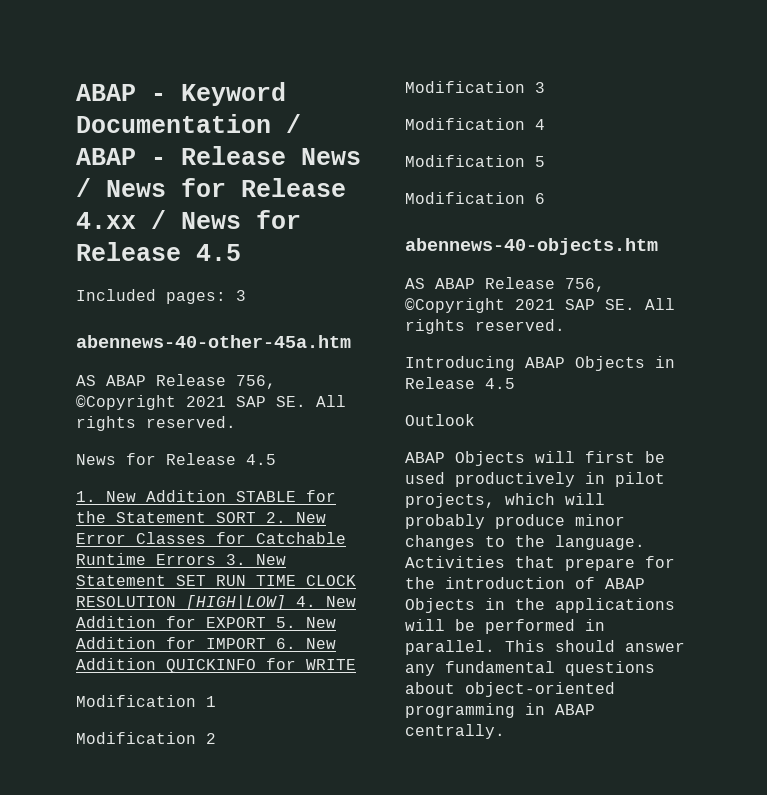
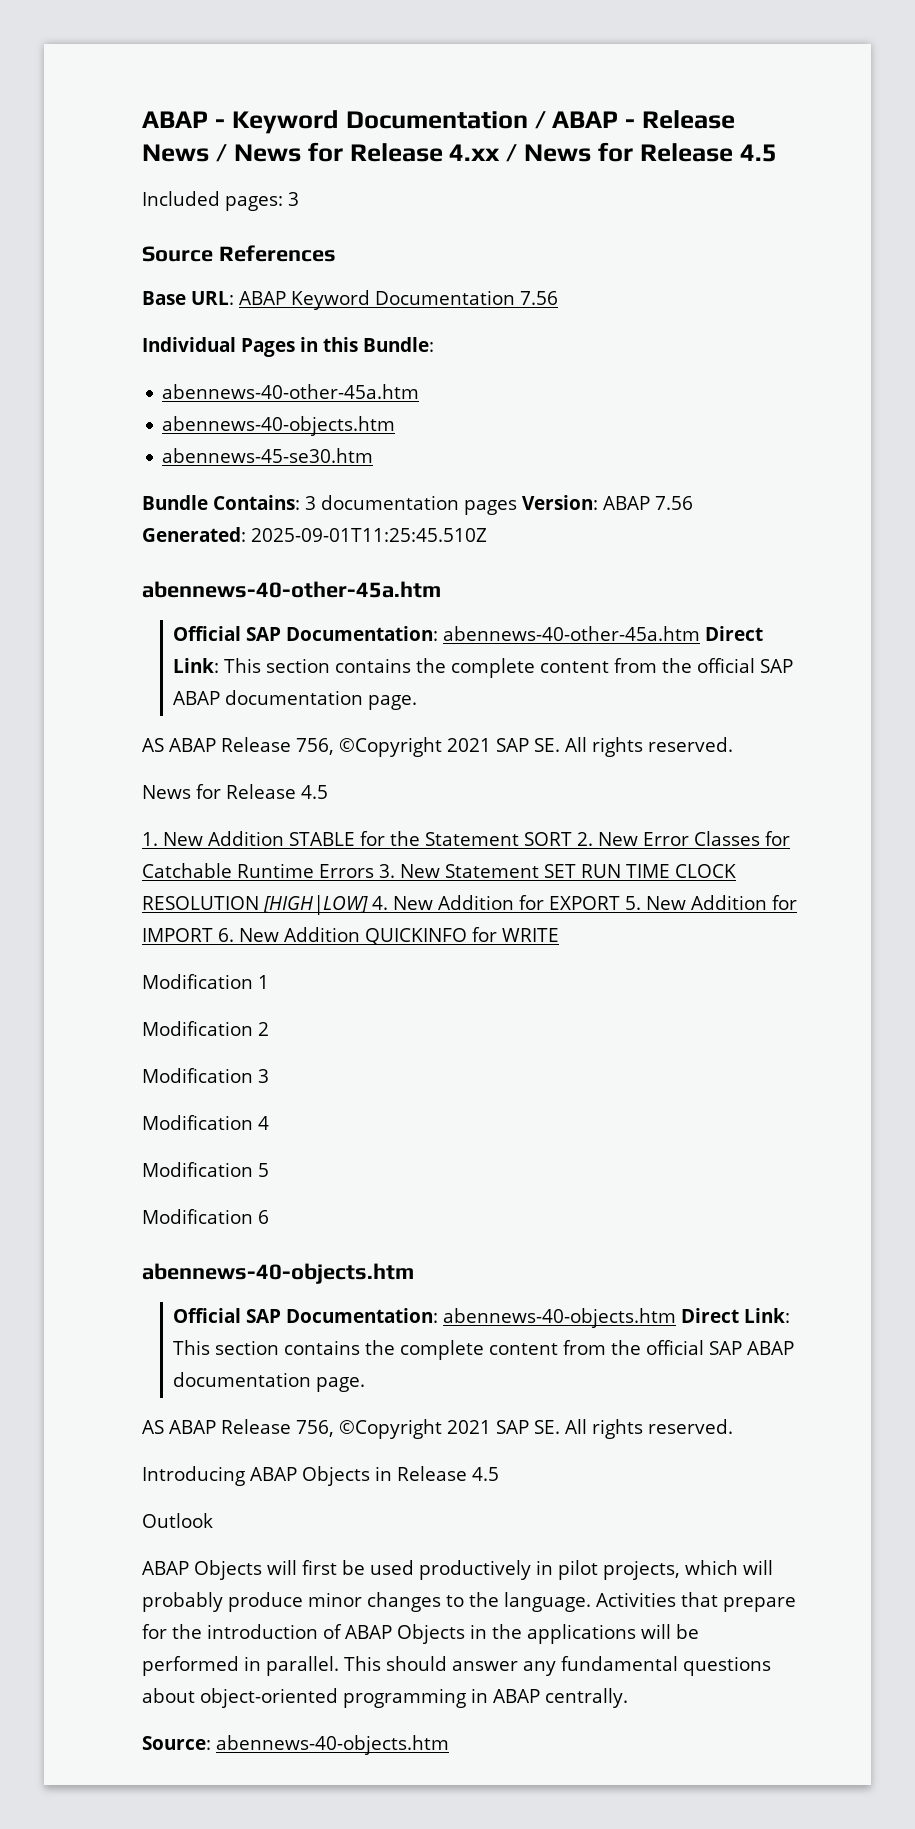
[76,335,351,348] abennews-40-other-45a.htm -> [142,245,336,262] [142,290,558,310] [142,337,434,357] [162,384,420,399] [162,416,396,436] [162,448,374,463] [142,495,693,515] [142,527,487,542] [142,581,441,598] [173,626,764,641] [173,658,794,678] [173,690,418,710] Source References // Base URL: ABAP Keyword Documentation 7.56 // Individual Pages in this Bundle: // abennews-40-other-45a.htm // abennews-40-objects.htm // abennews-45-se30.htm // Bundle Contains: 3 documentation pages Version: ABAP 7.56 Generated: 2025-09-01T11:25:45.510Z // abennews-40-other-45a.htm // Official SAP Documentation: abennews-40-other-45a.htm Direct Link: This section contains the complete content from the official SAP ABAP documentation page.
(658, 246) none -> [173,1308,791,1328] [173,1340,795,1360] [173,1372,366,1392] // Official SAP Documentation: abennews-40-objects.htm Direct Link: This section contains the complete content from the official SAP ABAP documentation page.
(505, 731) none -> [142,1735,449,1755] // Source: abennews-40-objects.htm

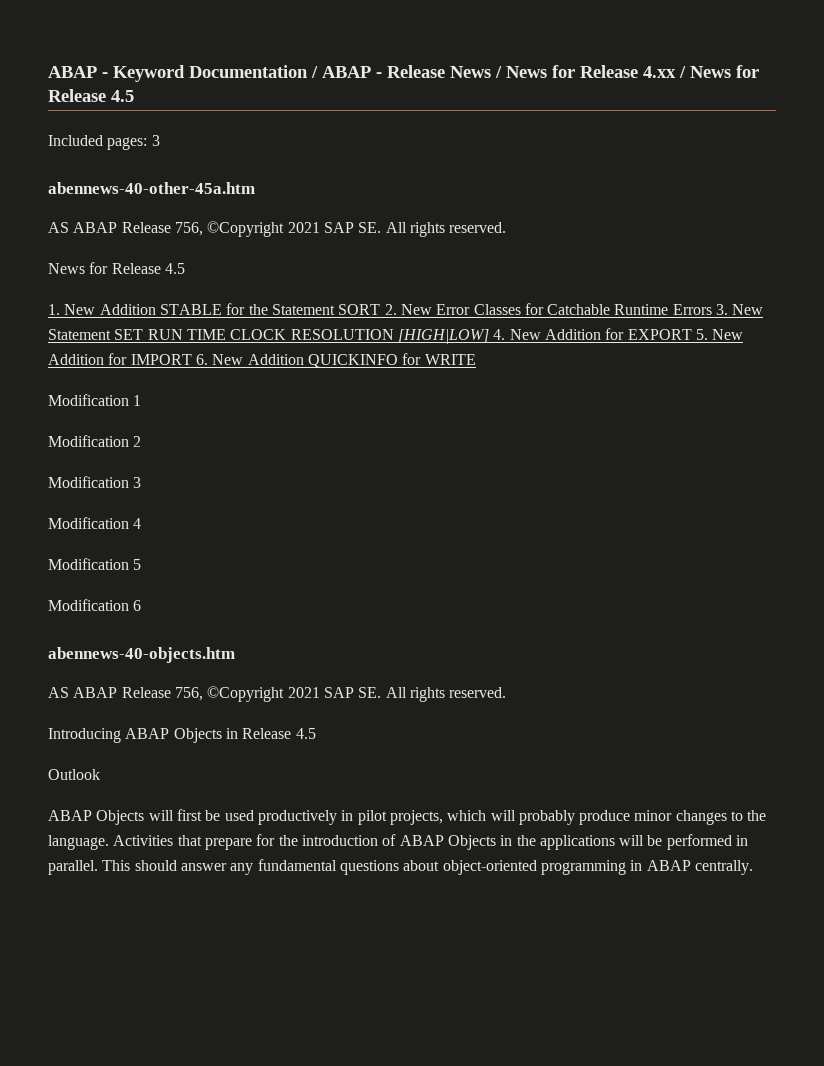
[142,245,336,262] [142,290,558,310] [142,337,434,357] [162,384,420,399] [162,416,396,436] [162,448,374,463] [142,495,693,515] [142,527,487,542] [142,581,441,598] [173,626,764,641] [173,658,794,678] [173,690,418,710] Source References // Base URL: ABAP Keyword Documentation 7.56 // Individual Pages in this Bundle: // abennews-40-other-45a.htm // abennews-40-objects.htm // abennews-45-se30.htm // Bundle Contains: 3 documentation pages Version: ABAP 7.56 Generated: 2025-09-01T11:25:45.510Z // abennews-40-other-45a.htm // Official SAP Documentation: abennews-40-other-45a.htm Direct Link: This section contains the complete content from the official SAP ABAP documentation page. -> [48,182,255,194] abennews-40-other-45a.htm
[173,1308,791,1328] [173,1340,795,1360] [173,1372,366,1392] // Official SAP Documentation: abennews-40-objects.htm Direct Link: This section contains the complete content from the official SAP ABAP documentation page. -> (235, 655) none
[142,1735,449,1755] // Source: abennews-40-objects.htm -> (753, 867) none

